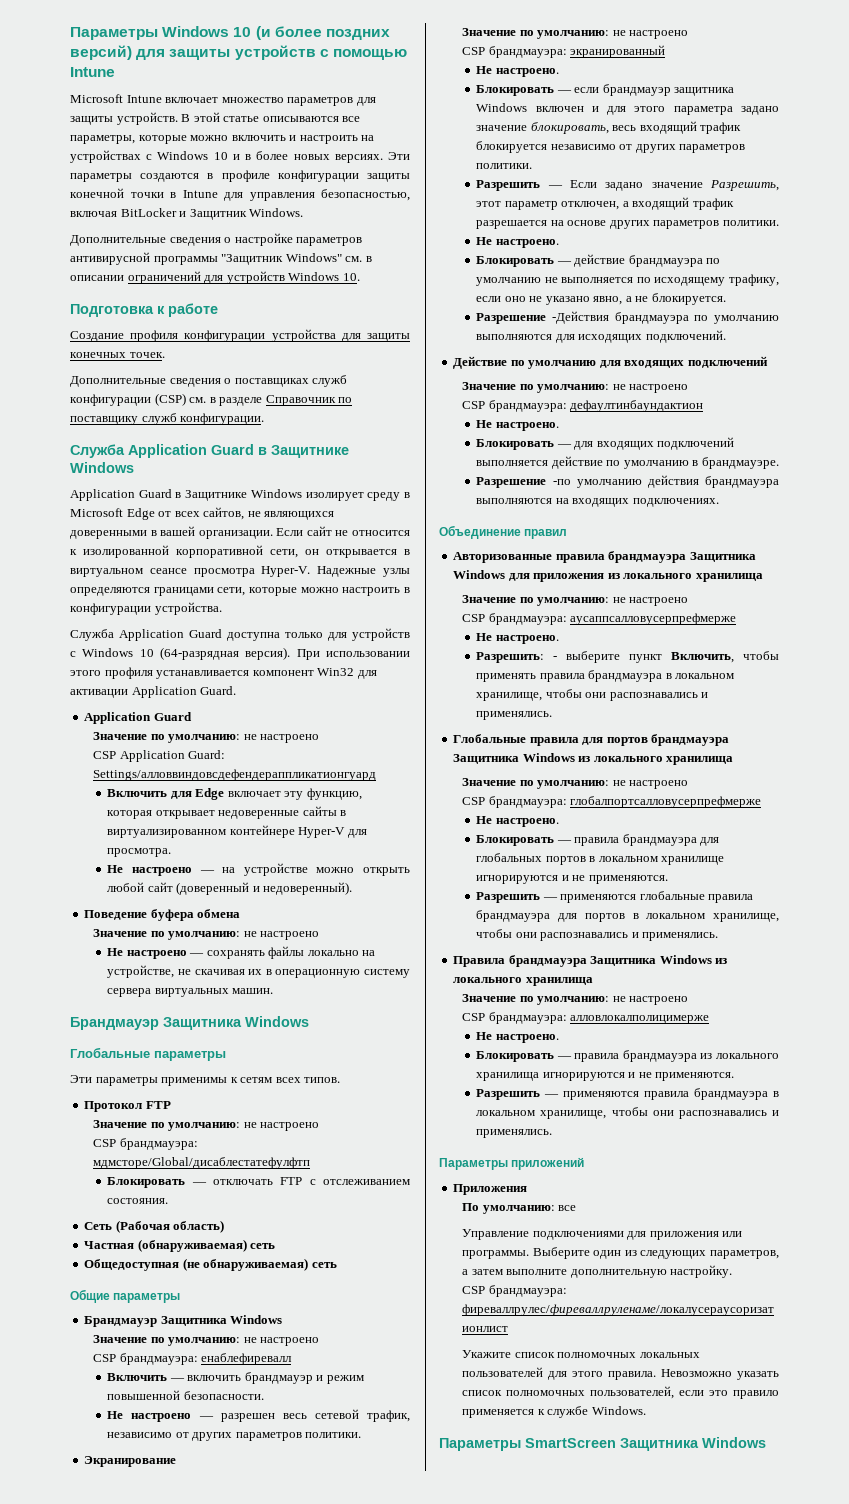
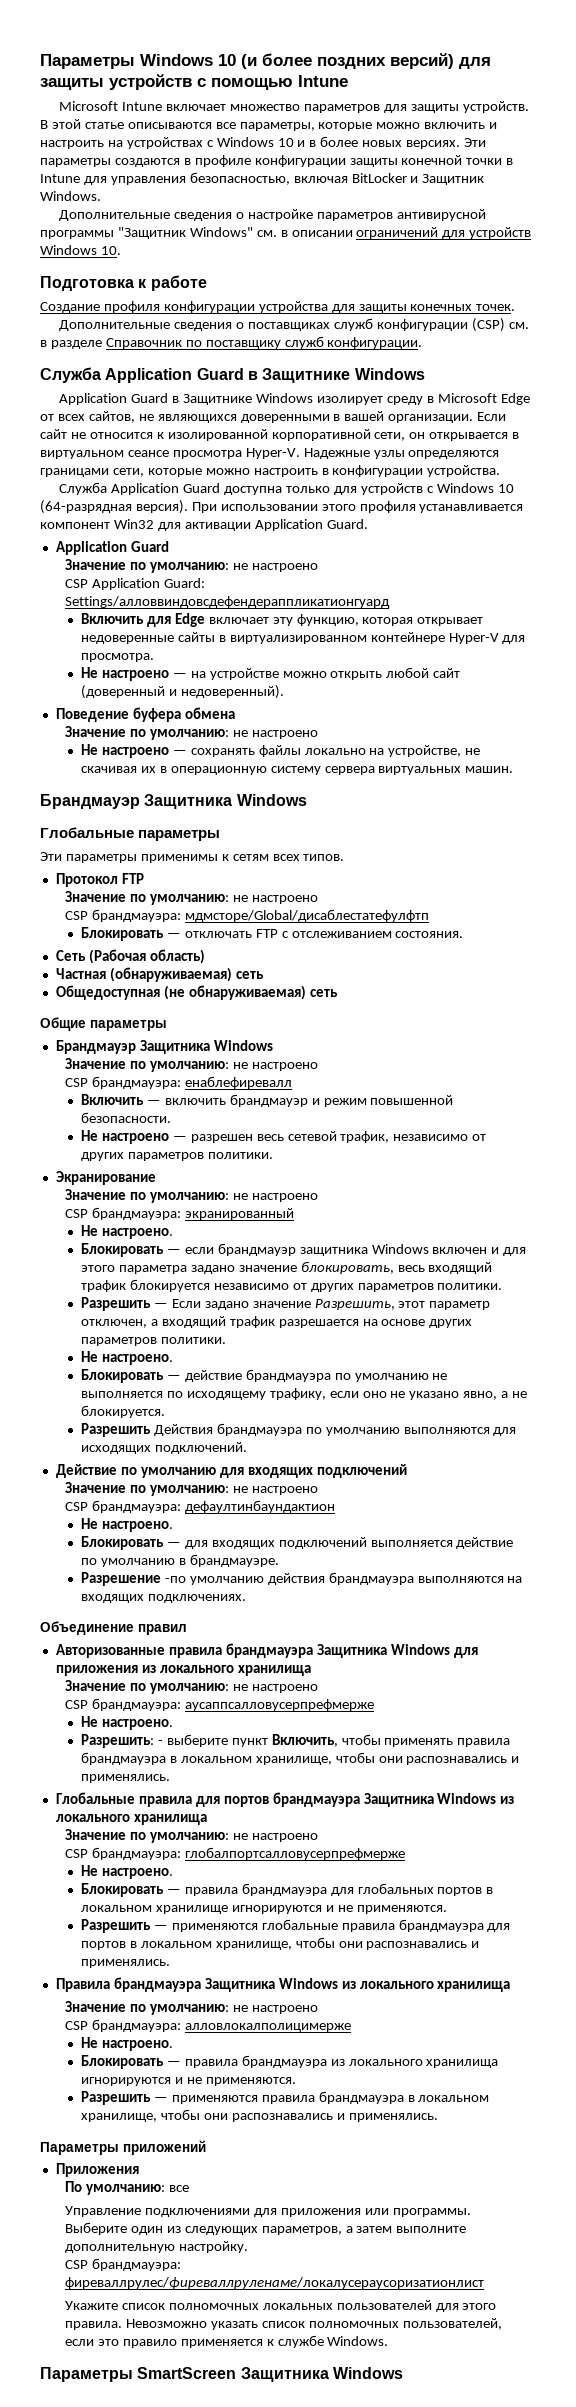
[476,311,610,324] Разрешение -Действия -> [80,1423,213,1437] Разрешить Действия

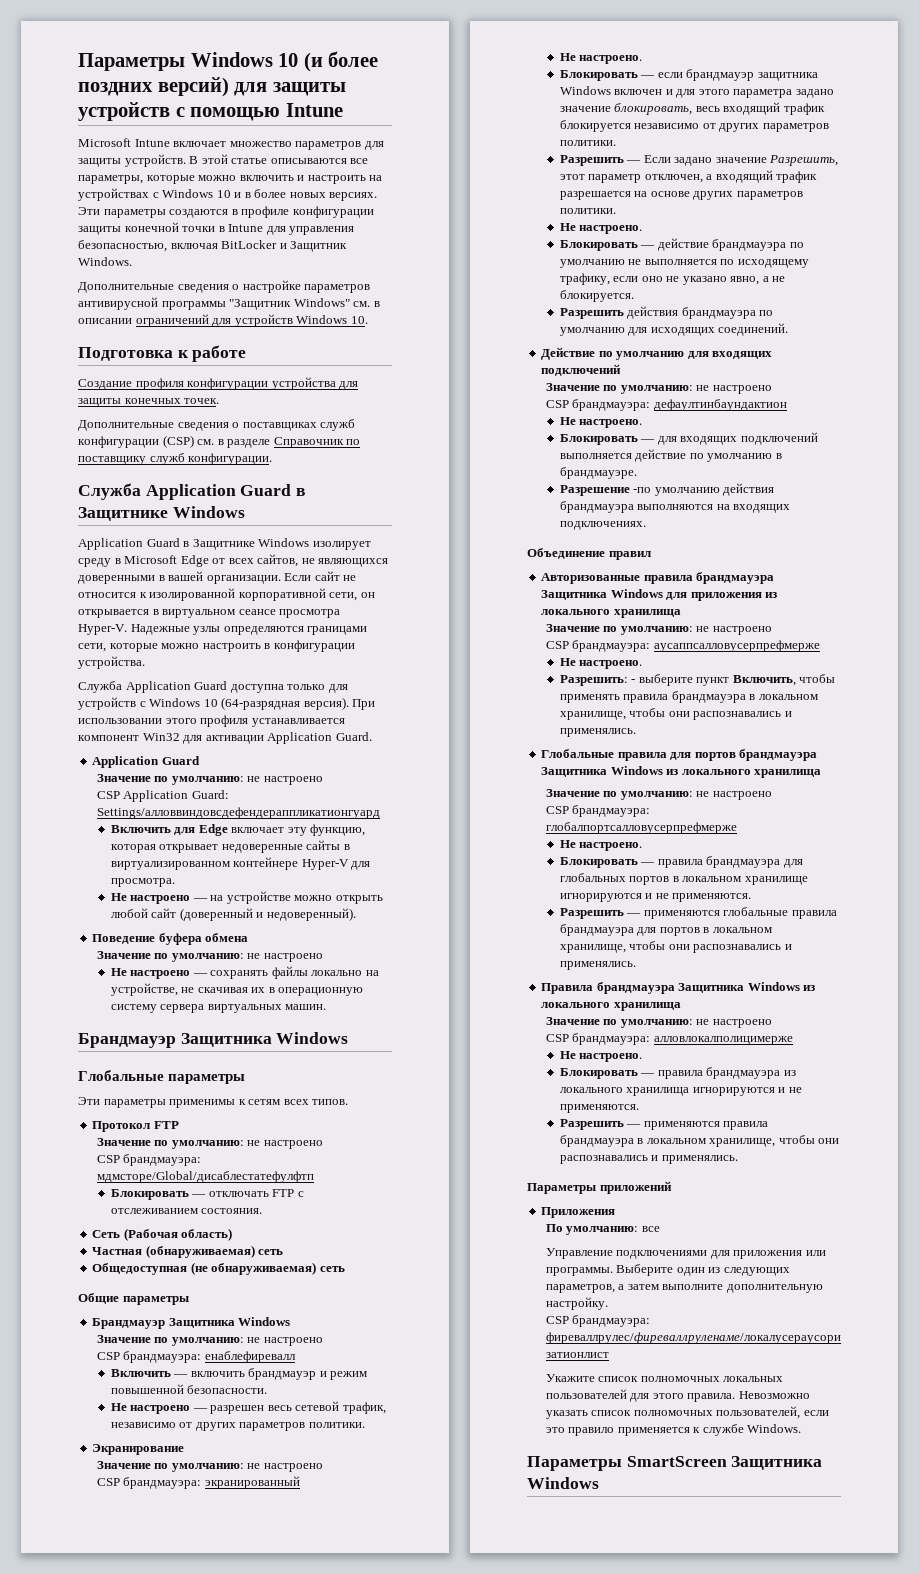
[153,1423,490,1436] Действия брандмауэра по умолчанию выполняются -> [627,306,774,319] [559,327,625,336] действия брандмауэра по умолчанию
[154,1442,247,1454] подключений. -> [718,323,789,336] соединений.

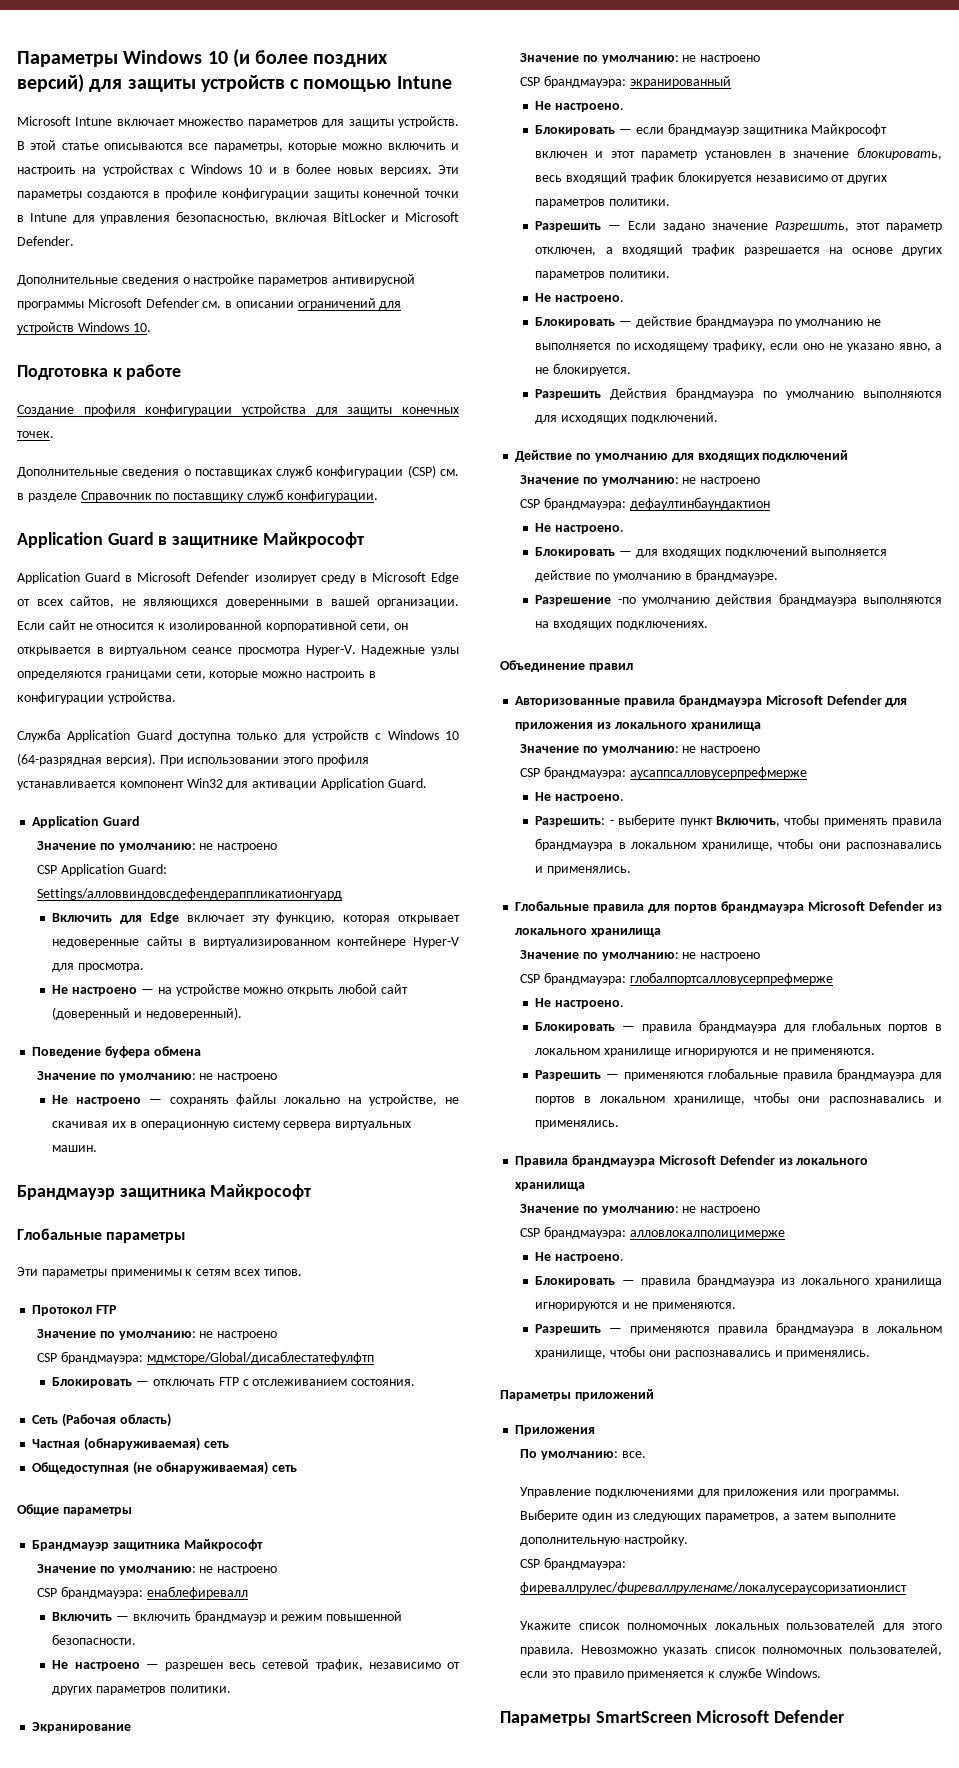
[290,241,348,252] [78,257,132,266] Защитник Windows. -> [405,212,459,222] [17,236,74,246] Microsoft Defender.
[229,298,350,310] "Защитник Windows" -> [87,298,199,308] Microsoft Defender
[78,483,306,500] [78,506,245,521] [78,538,310,550] Служба Application Guard в Защитнике Windows // Application Guard в Защитнике Windows -> [17,532,364,548] [17,572,250,584] Application Guard в защитнике Майкрософт // Application Guard в Microsoft Defender
[180,1032,349,1047] Защитника Windows -> [119,1184,312,1200] защитника Майкрософт
[168,1317,291,1328] Защитника Windows -> [113,1539,263,1551] защитника Майкрософт
[559,86,611,95] Windows -> [811,124,888,136] Майкрософт
[676,89,834,98] для этого параметра задано -> [610,151,786,160] этот параметр установлен в
[627,306,774,319] [559,327,625,336] действия брандмауэра по умолчанию -> [610,387,942,400] Действия брандмауэра по умолчанию выполняются
[718,323,789,336] соединений. -> [631,412,719,424] подключений.
[541,589,663,600] Защитника Windows -> [765,695,882,705] Microsoft Defender
[541,766,663,777] Защитника Windows -> [808,901,925,911] Microsoft Defender
[678,982,800,993] Защитника Windows -> [658,1155,775,1165] Microsoft Defender
[641,1226,660,1232] все -> [621,1451,646,1458] все.
[731,1456,823,1470] [527,1477,599,1489] Защитника Windows -> [696,1710,846,1723] Microsoft Defender

